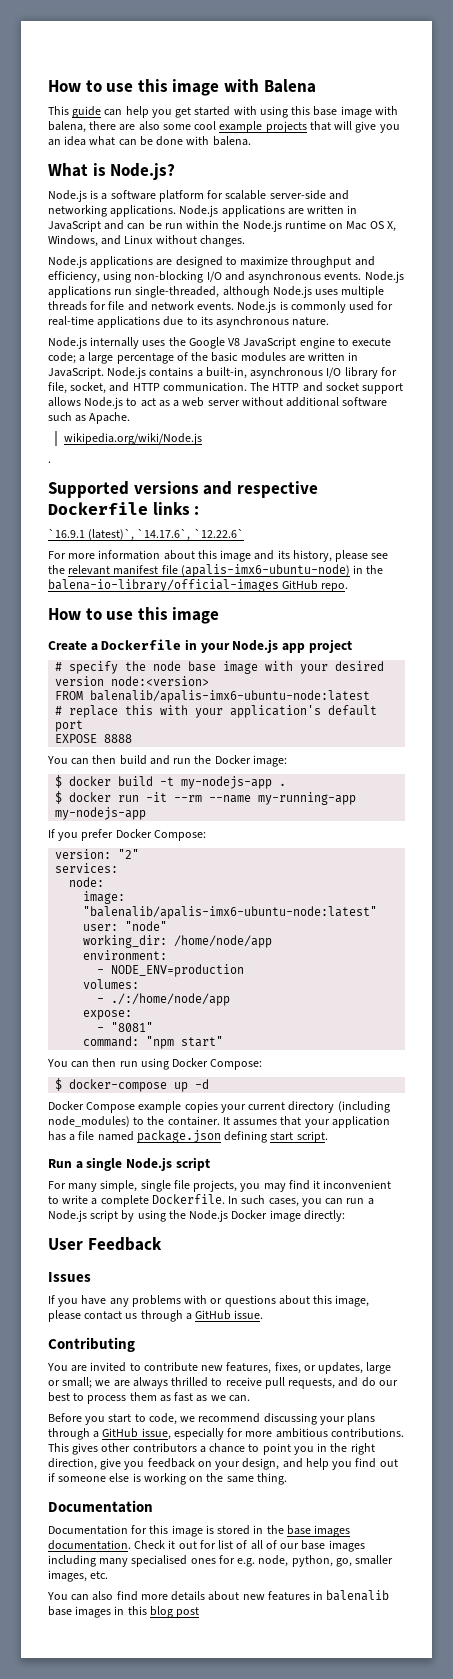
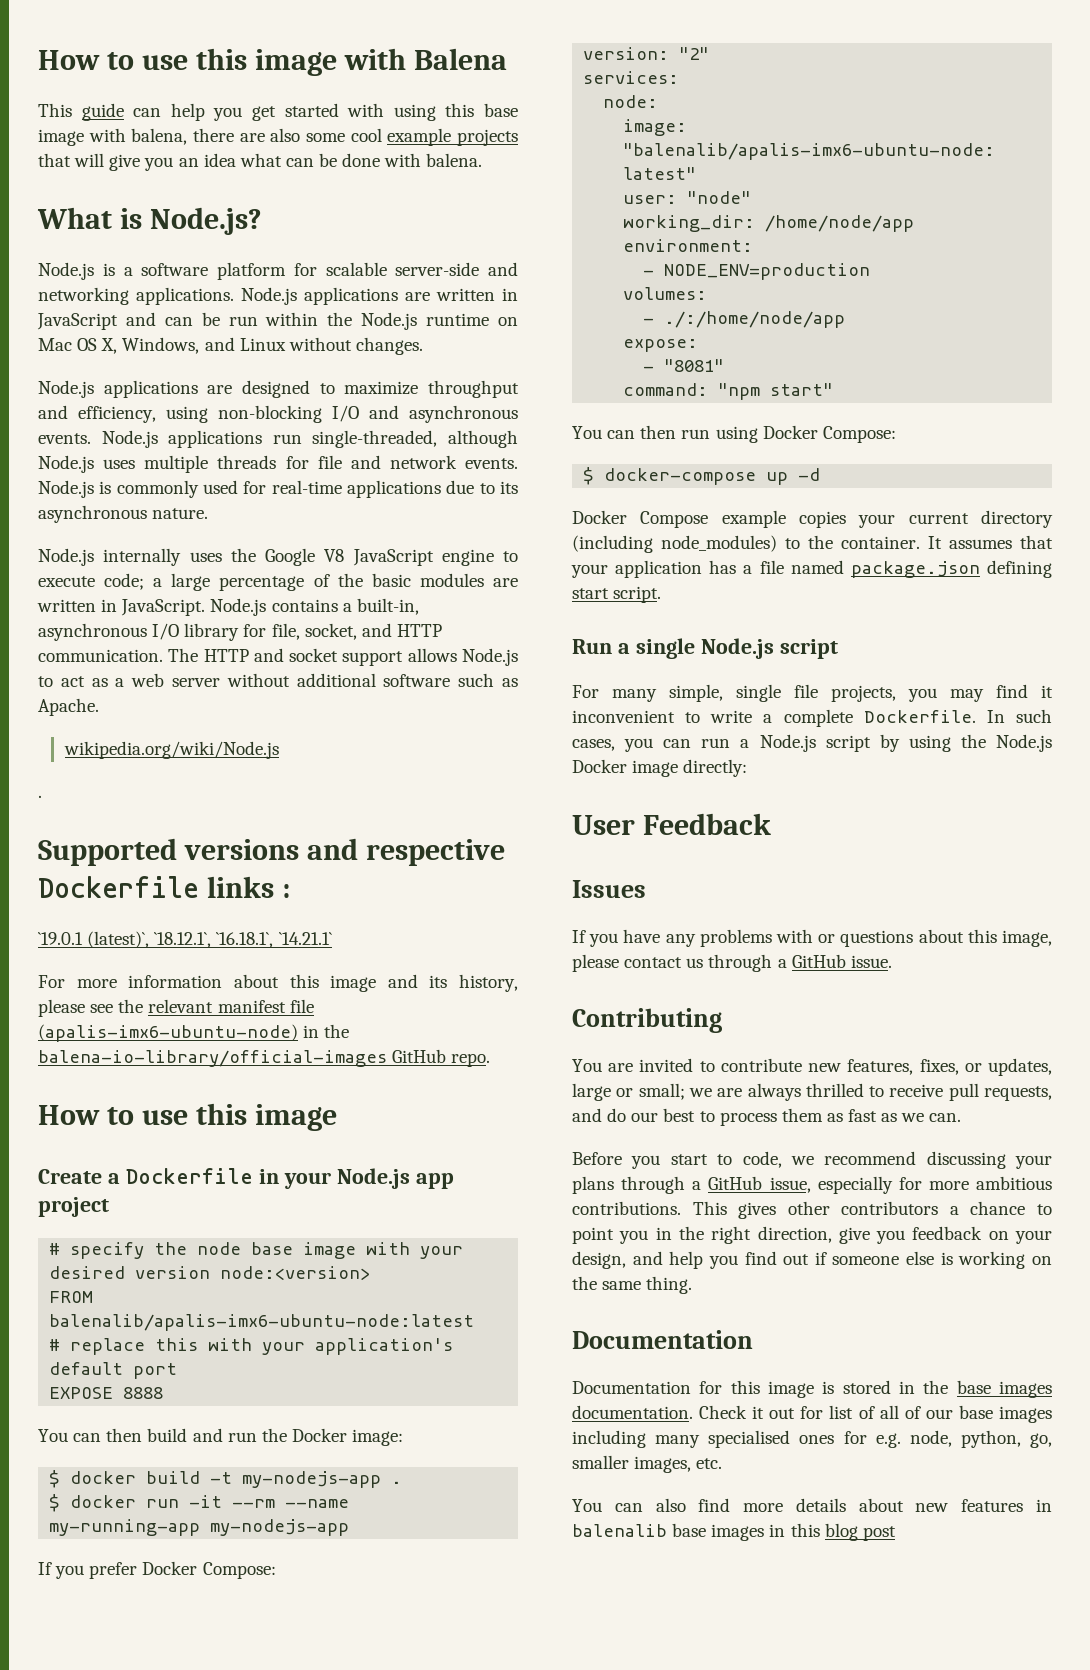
[48,529,244,541] `16.9.1 (latest)`, `14.17.6`, `12.22.6` -> [38,931,332,948] `19.0.1 (latest)`, `18.12.1`, `16.18.1`, `14.21.1`

